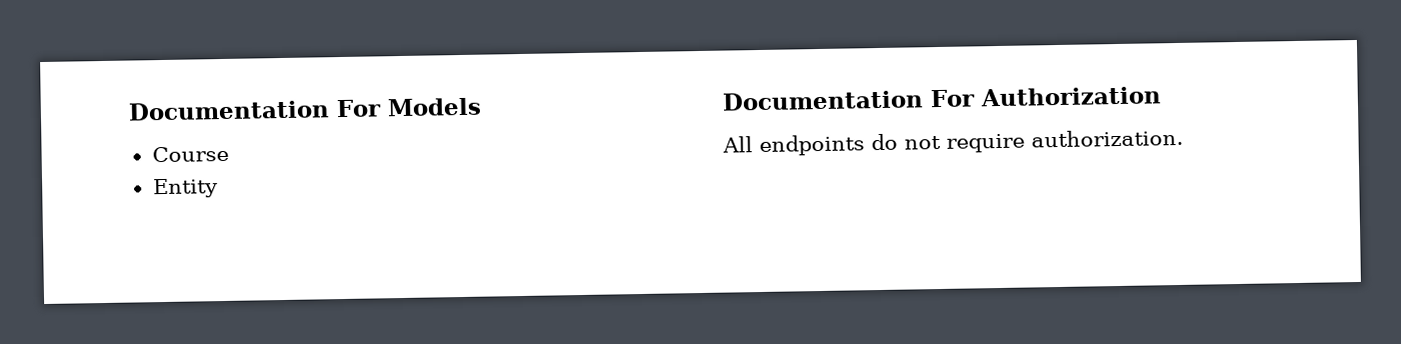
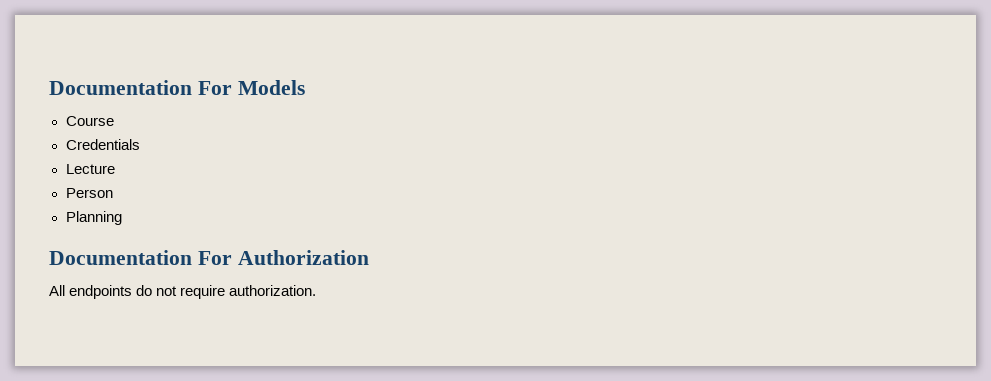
[152,178,218,199] Entity -> [65,139,140,150] [65,164,115,174] [65,188,113,198] [65,211,122,225] Credentials // Lecture // Person // Planning

